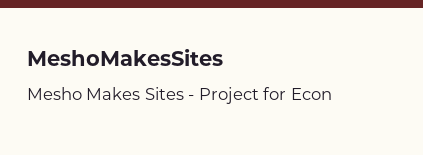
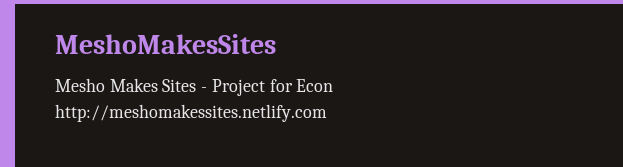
(332, 94) none -> [55,104,327,122] http://meshomakessites.netlify.com

